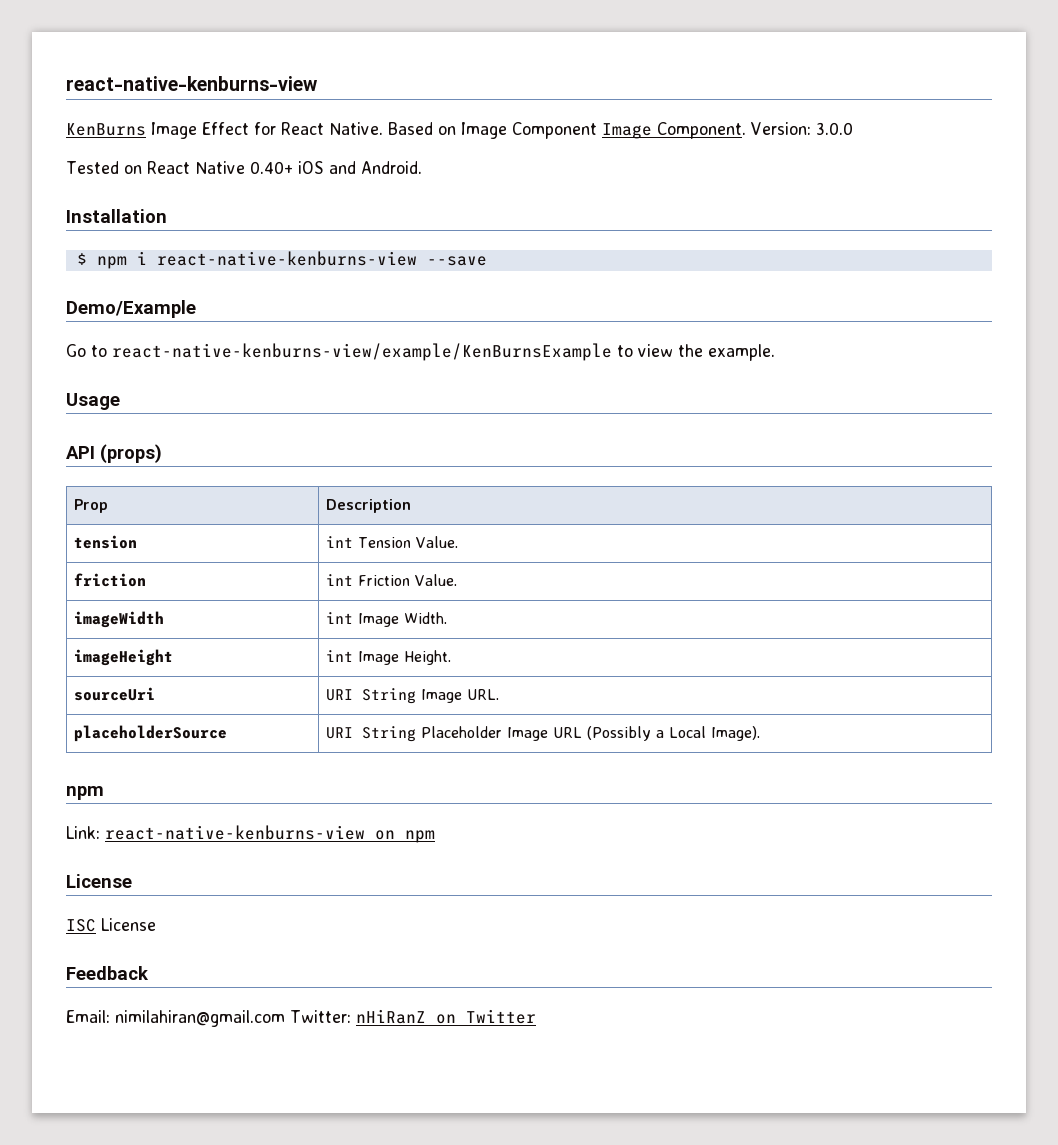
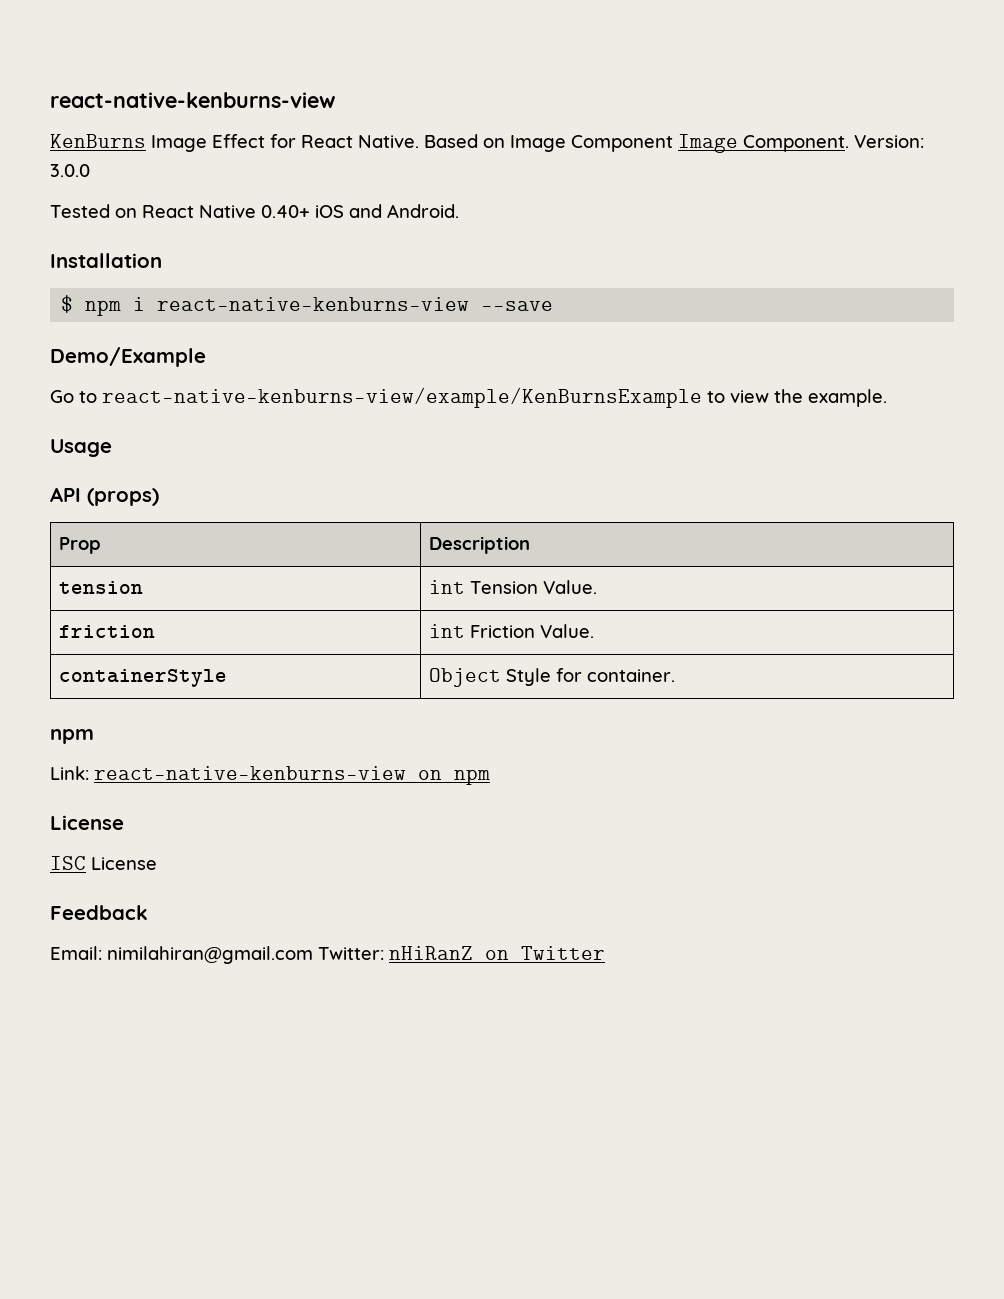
[73,611,164,628] [325,612,447,627] [73,649,173,666] [325,650,451,665] [73,687,155,701] [325,688,499,704] [73,725,227,742] [325,726,760,742] imageWidth | int Image Width. // imageHeight | int Image Height. // sourceUri | URI String Image URL. // placeholderSource | URI String Placeholder Image URL (Possibly a Local Image). -> [59,669,228,687] [429,668,676,687] containerStyle | Object Style for container.

